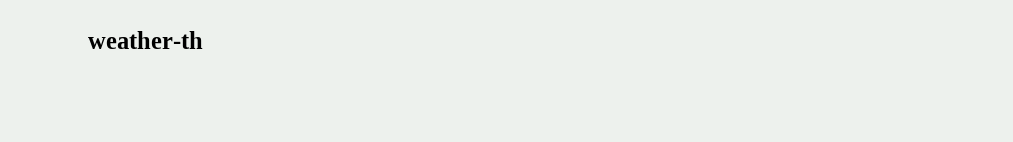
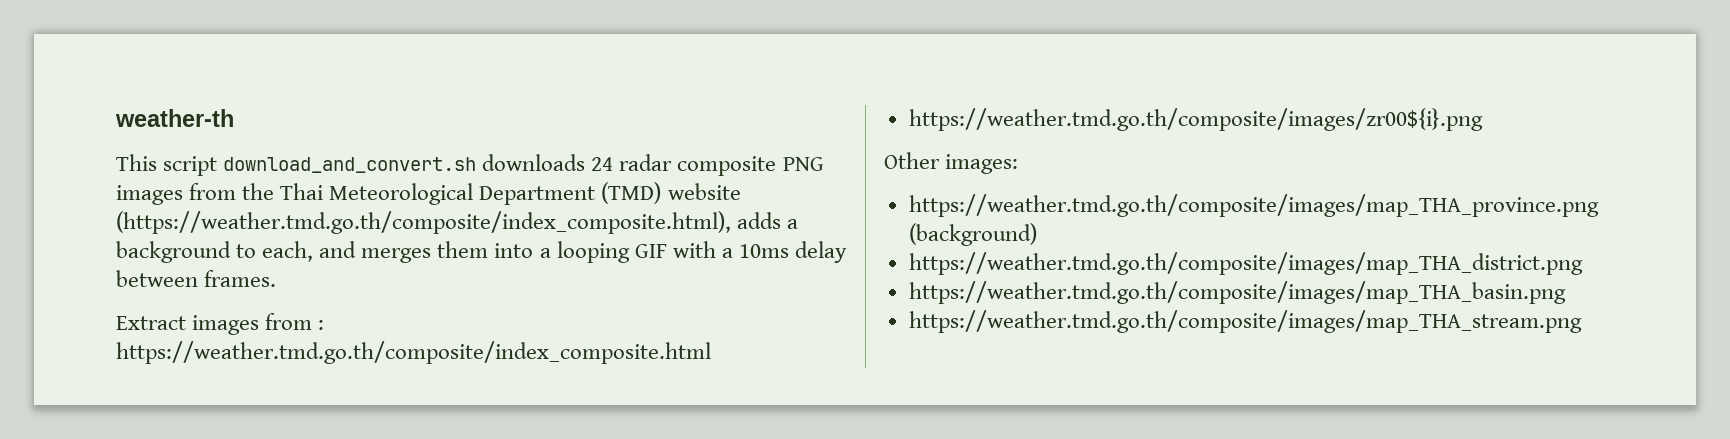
(203, 40) none -> [116,154,824,176] [116,182,741,205] [116,211,799,234] [116,241,847,263] [116,270,277,287] [116,313,325,335] [116,341,711,364] [908,108,1483,131] [884,152,1019,174] [908,194,1599,217] [908,223,1037,246] [908,252,1583,275] [908,281,1566,304] [908,310,1582,333] // This script download_and_convert.sh downloads 24 radar composite PNG images from the Thai Meteorological Department (TMD) website (https://weather.tmd.go.th/composite/index_composite.html), adds a background to each, and merges them into a looping GIF with a 10ms delay between frames. // Extract images from : https://weather.tmd.go.th/composite/index_composite.html // https://weather.tmd.go.th/composite/images/zr00${i}.png // Other images: // https://weather.tmd.go.th/composite/images/map_THA_province.png (background) // https://weather.tmd.go.th/composite/images/map_THA_district.png // https://weather.tmd.go.th/composite/images/map_THA_basin.png // https://weather.tmd.go.th/composite/images/map_THA_stream.png

